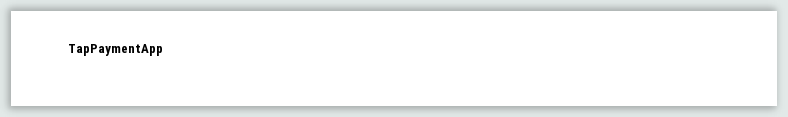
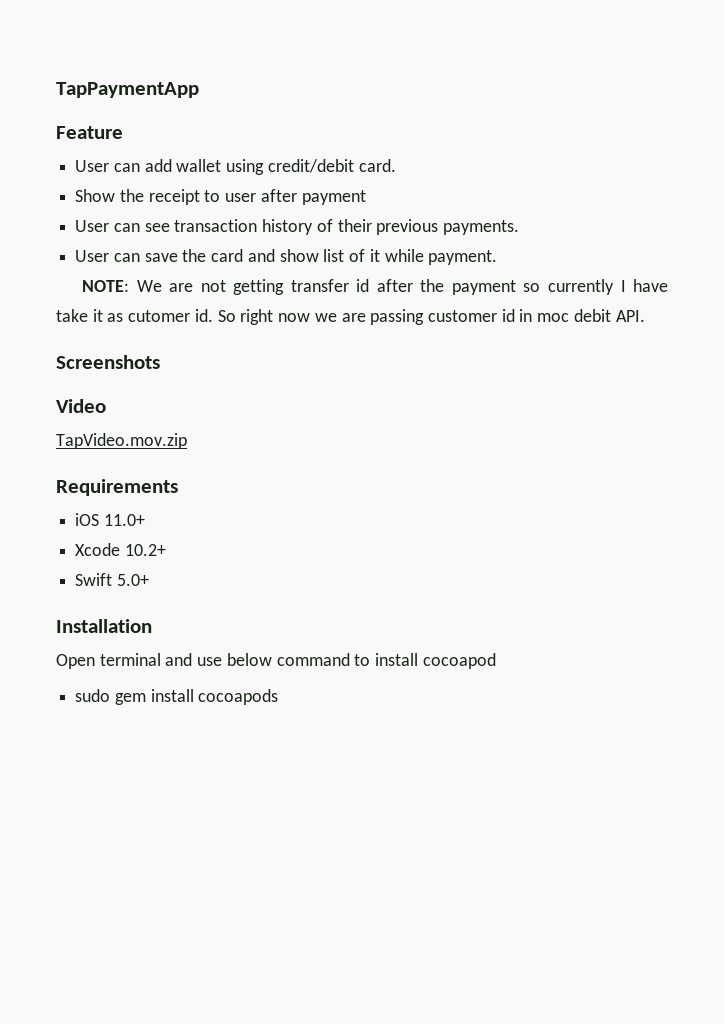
(163, 50) none -> [56,126,123,139] [75,159,396,175] [75,189,366,205] [75,219,520,235] [75,249,498,265] [82,279,668,295] [56,309,645,325] [56,355,160,369] [56,399,106,413] [56,433,187,449] [56,479,178,496] [75,513,145,526] [75,543,166,556] [75,573,149,586] [56,619,152,633] [56,653,496,669] [75,689,279,705] // Feature // User can add wallet using credit/debit card. // Show the receipt to user after payment // User can see transaction history of their previous payments. // User can save the card and show list of it while payment. // NOTE: We are not getting transfer id after the payment so currently I have take it as cutomer id. So right now we are passing customer id in moc debit API. // Screenshots // Video // TapVideo.mov.zip // Requirements // iOS 11.0+ // Xcode 10.2+ // Swift 5.0+ // Installation // Open terminal and use below command to install cocoapod // sudo gem install cocoapods

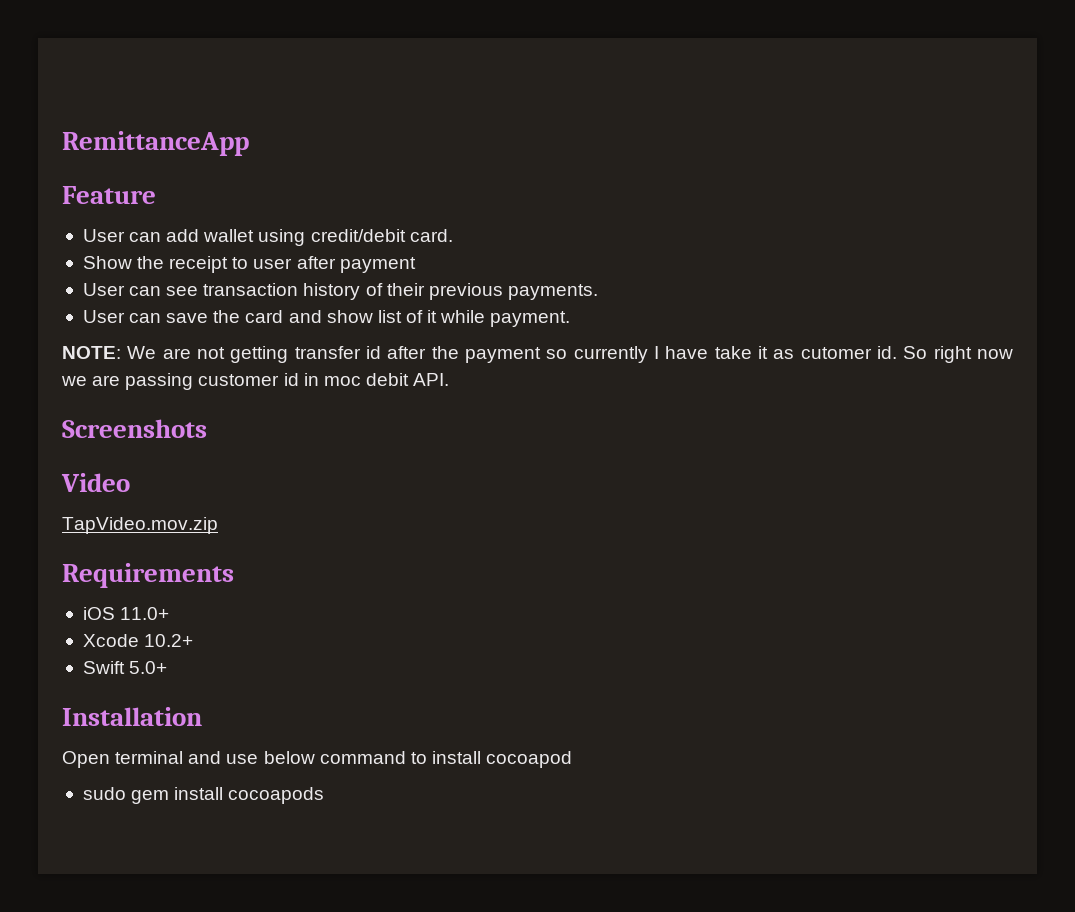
[56,82,199,98] TapPaymentApp -> [62,131,249,156] RemittanceApp

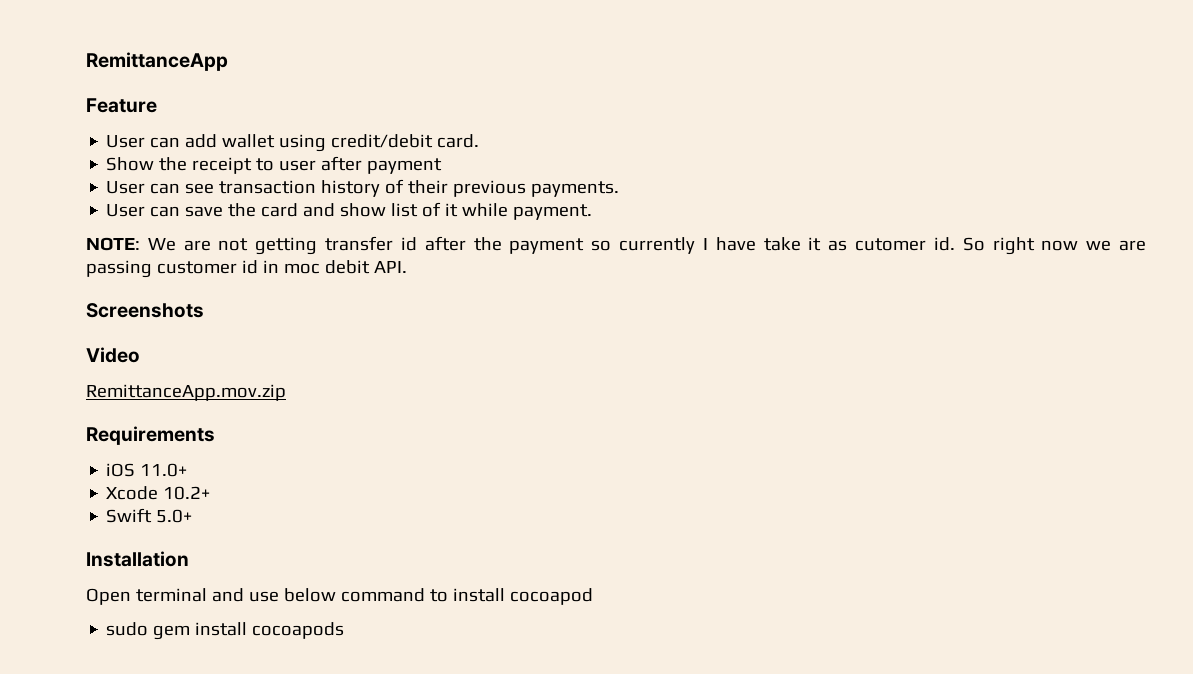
[62,517,218,534] TapVideo.mov.zip -> [86,384,286,401] RemittanceApp.mov.zip

